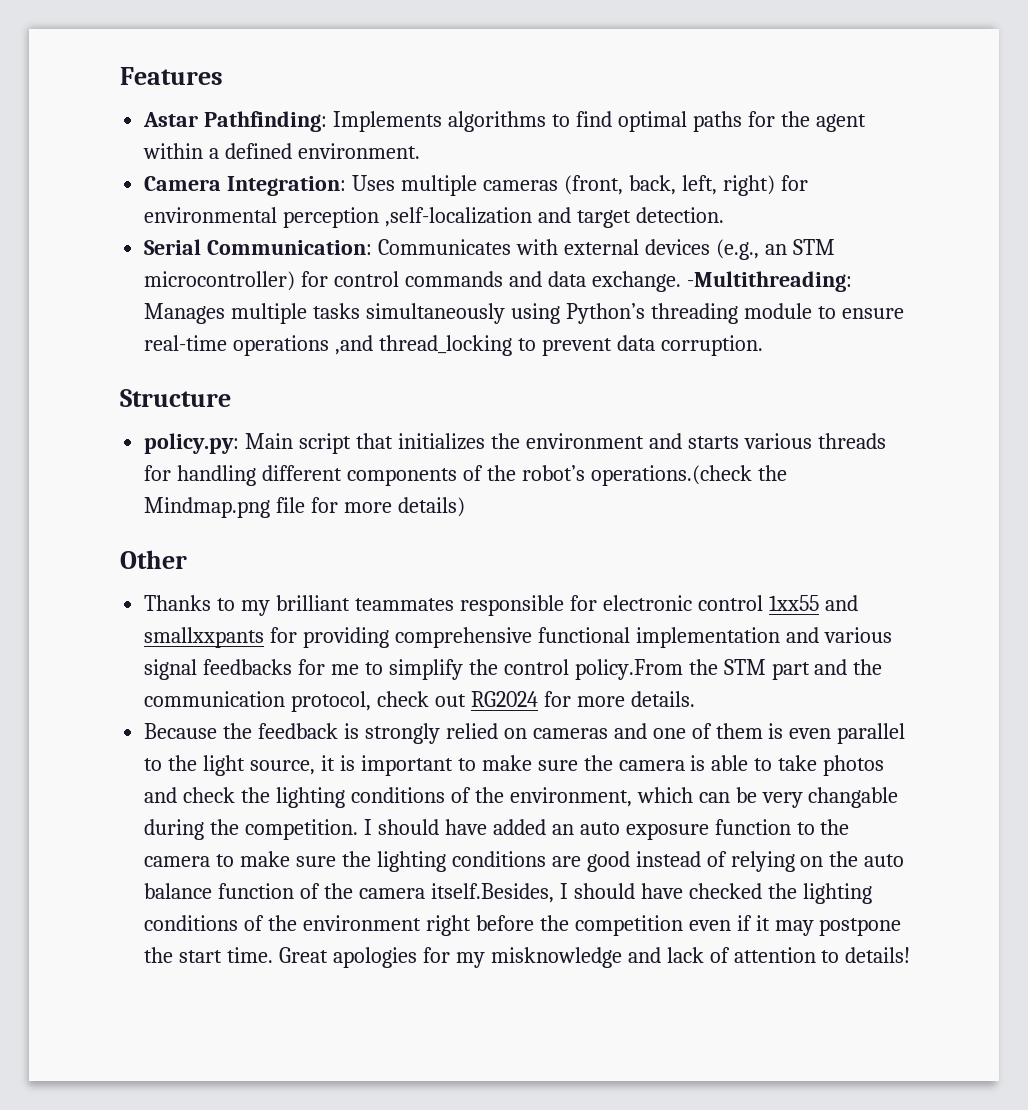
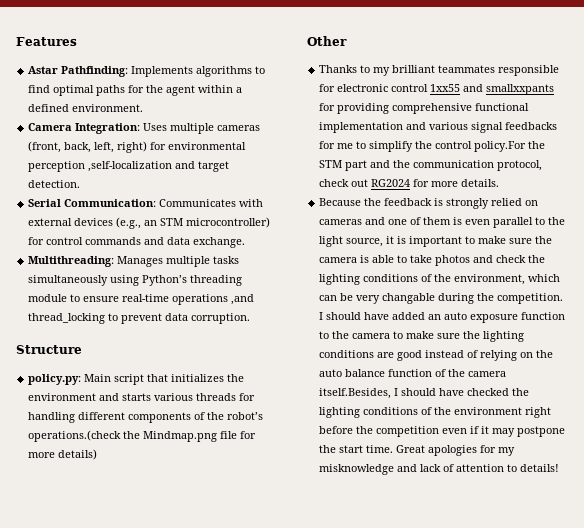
[686,271,852,292] -Multithreading: -> [28,256,115,267] // Multithreading:
[574,659,683,680] policy.From -> [474,141,527,152] policy.For

